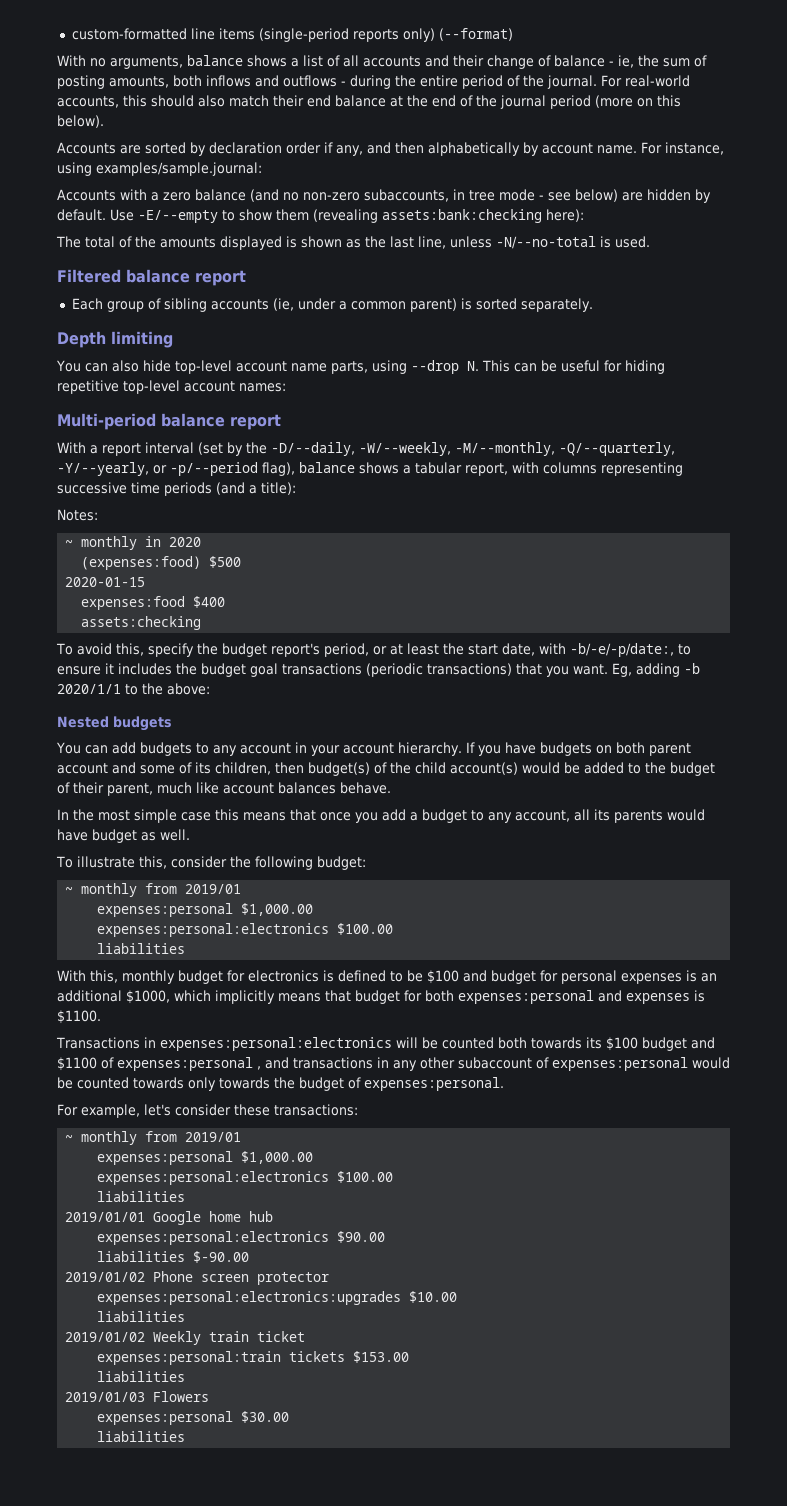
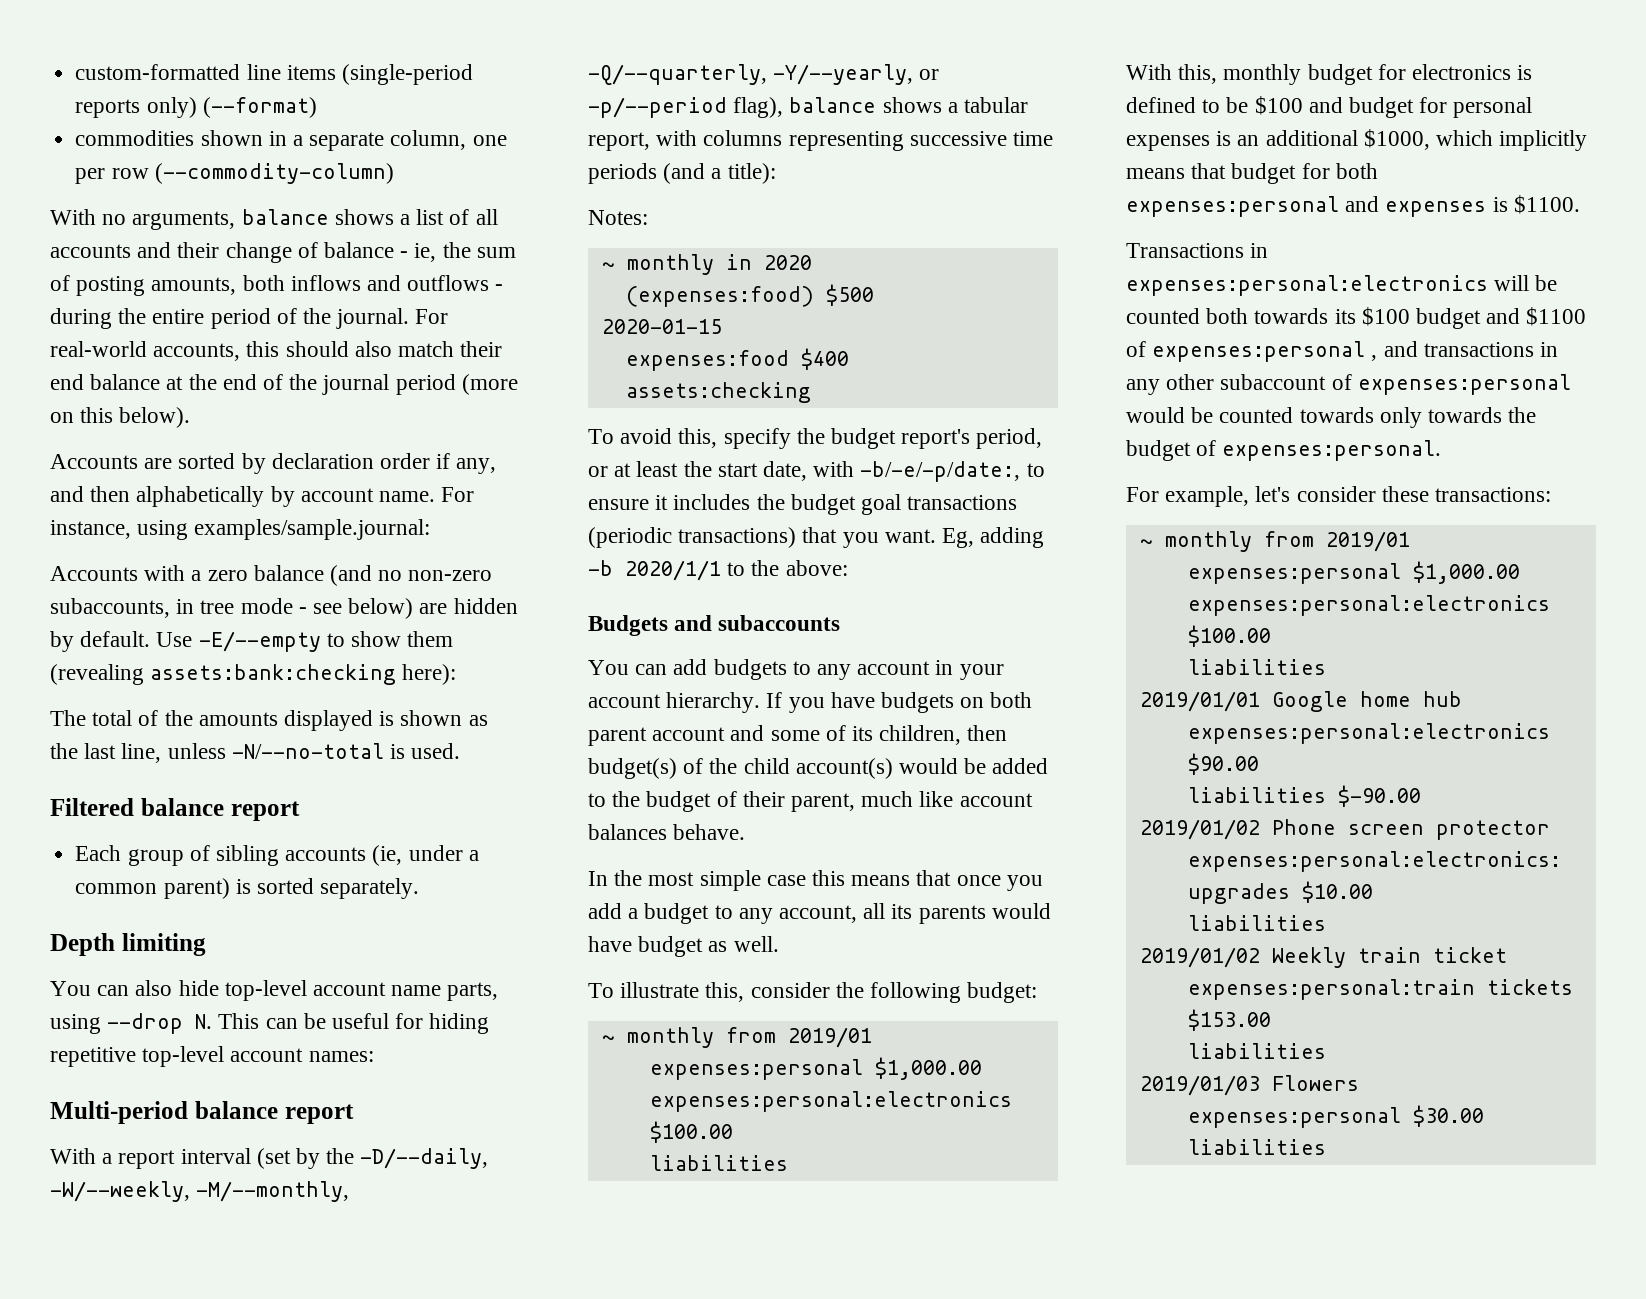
(513, 34) none -> [75,130,507,151] [75,163,394,184] // commodities shown in a separate column, one per row (--commodity-column)
[57,716,172,731] Nested budgets -> [588,615,841,636] Budgets and subaccounts

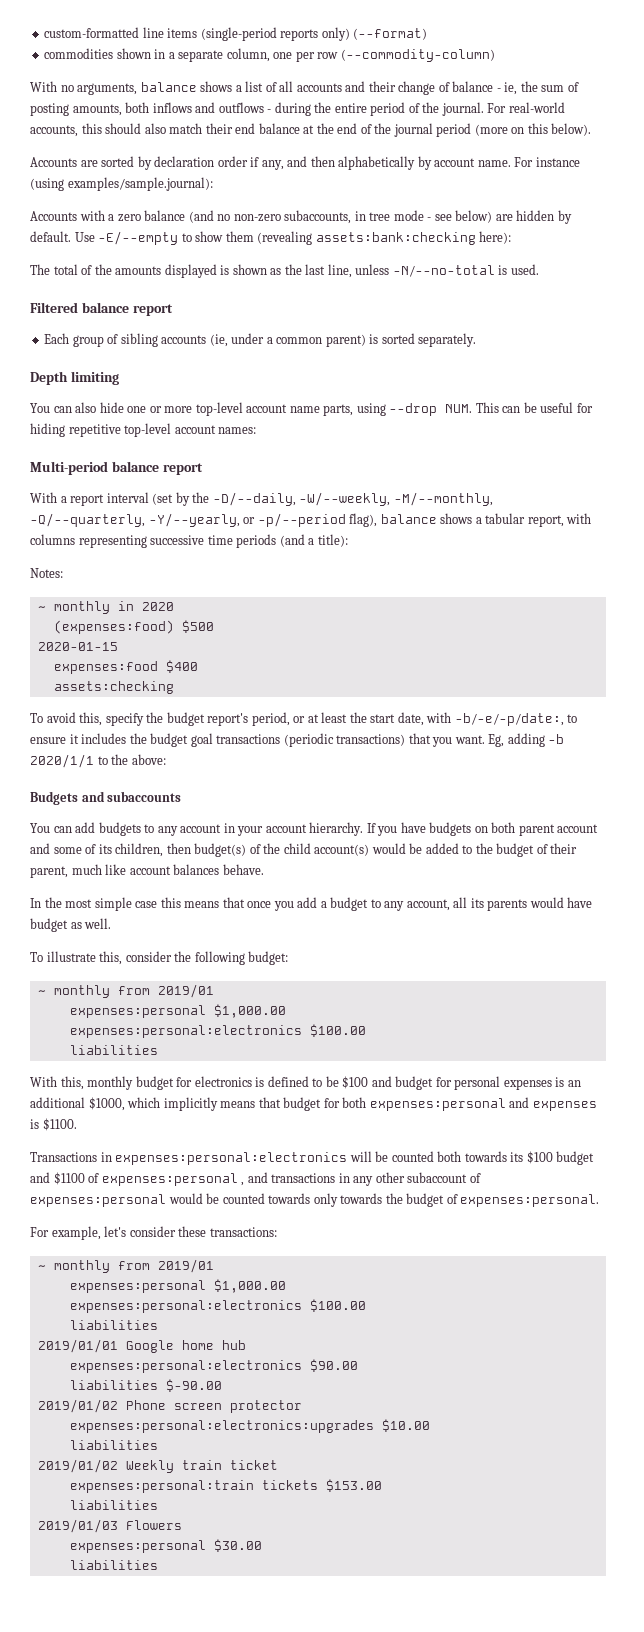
[50,519,431,540] instance, using examples/sample.journal: -> [535,157,580,167] [30,177,213,191] instance (using examples/sample.journal):
(219, 988) none -> [127,406,193,413] one or more
[195,1014,213,1029] N. -> [445,404,473,413] NUM.

